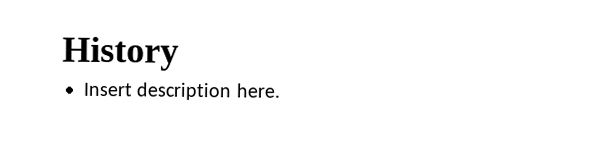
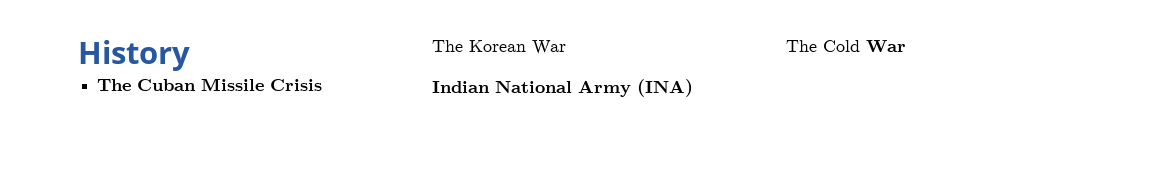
[83,82,280,101] Insert description here. -> [97,78,323,91] [432,40,566,55] [432,79,693,97] [786,40,906,53] The Cuban Missile Crisis // The Korean War // Indian National Army (INA) // The Cold War

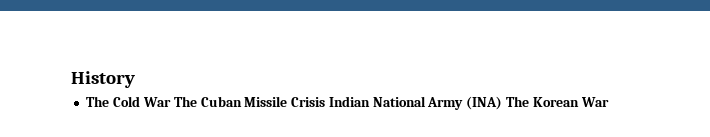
(132, 85) none -> [113,96,197,107] Cold War The
[432,40,566,55] // The Korean War // -> (326, 102) none
[786,40,860,52] // The Cold -> [505,96,579,107] The Korean

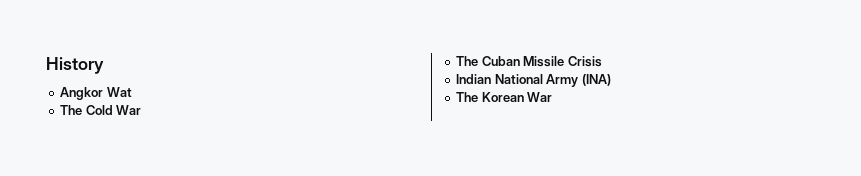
(135, 79) none -> [60,87,132,100] // Angkor Wat
(171, 102) none -> (142, 110) //
(326, 102) none -> (602, 61) //
(503, 103) none -> (611, 80) //

